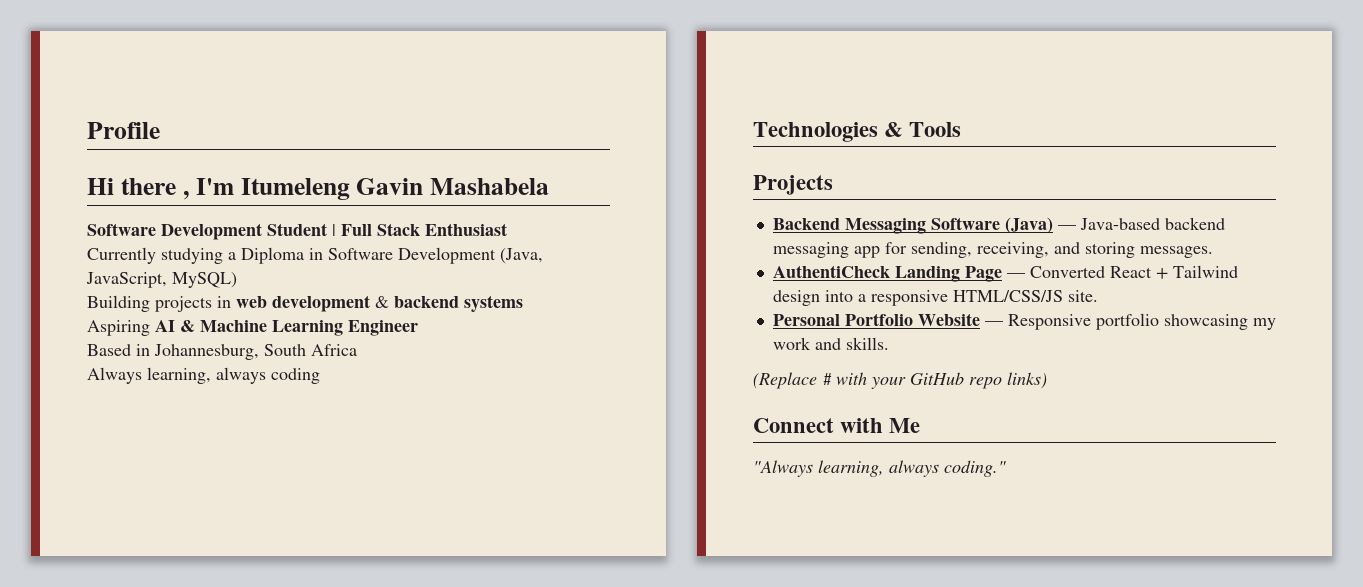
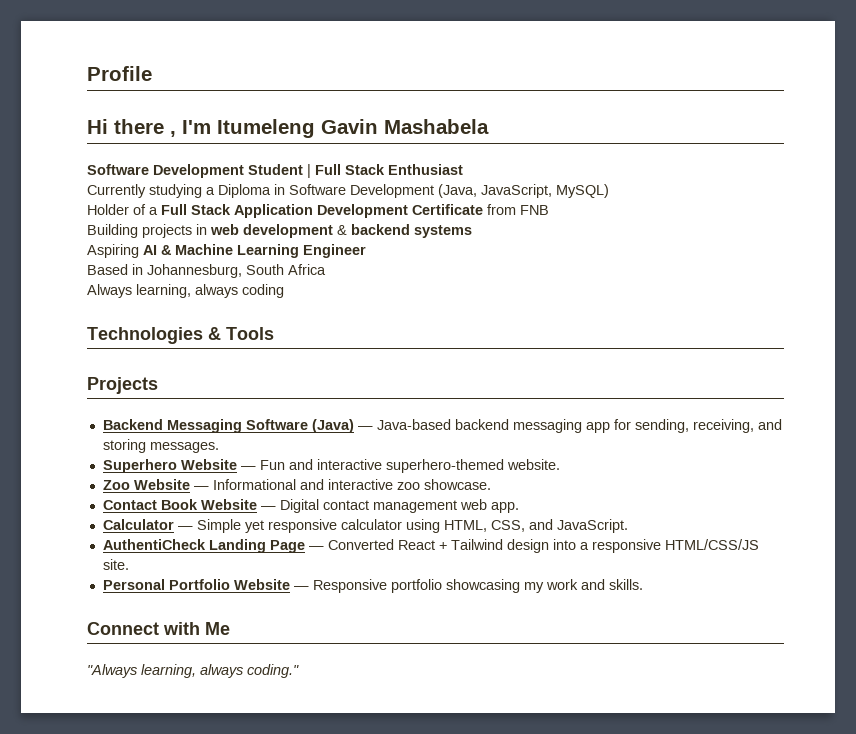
(237, 280) none -> [87,204,549,218] // Holder of a Full Stack Application Development Certificate from FNB
(1213, 252) none -> [102,459,560,473] [102,479,491,490] [102,499,519,513] [102,519,628,533] // Superhero Website — Fun and interactive superhero-themed website. // Zoo Website — Informational and interactive zoo showcase. // Contact Book Website — Digital contact management web app. // Calculator — Simple yet responsive calculator using HTML, CSS, and JavaScript.
[753,372,1047,389] // (Replace # with your GitHub repo links) -> (643, 584) none

